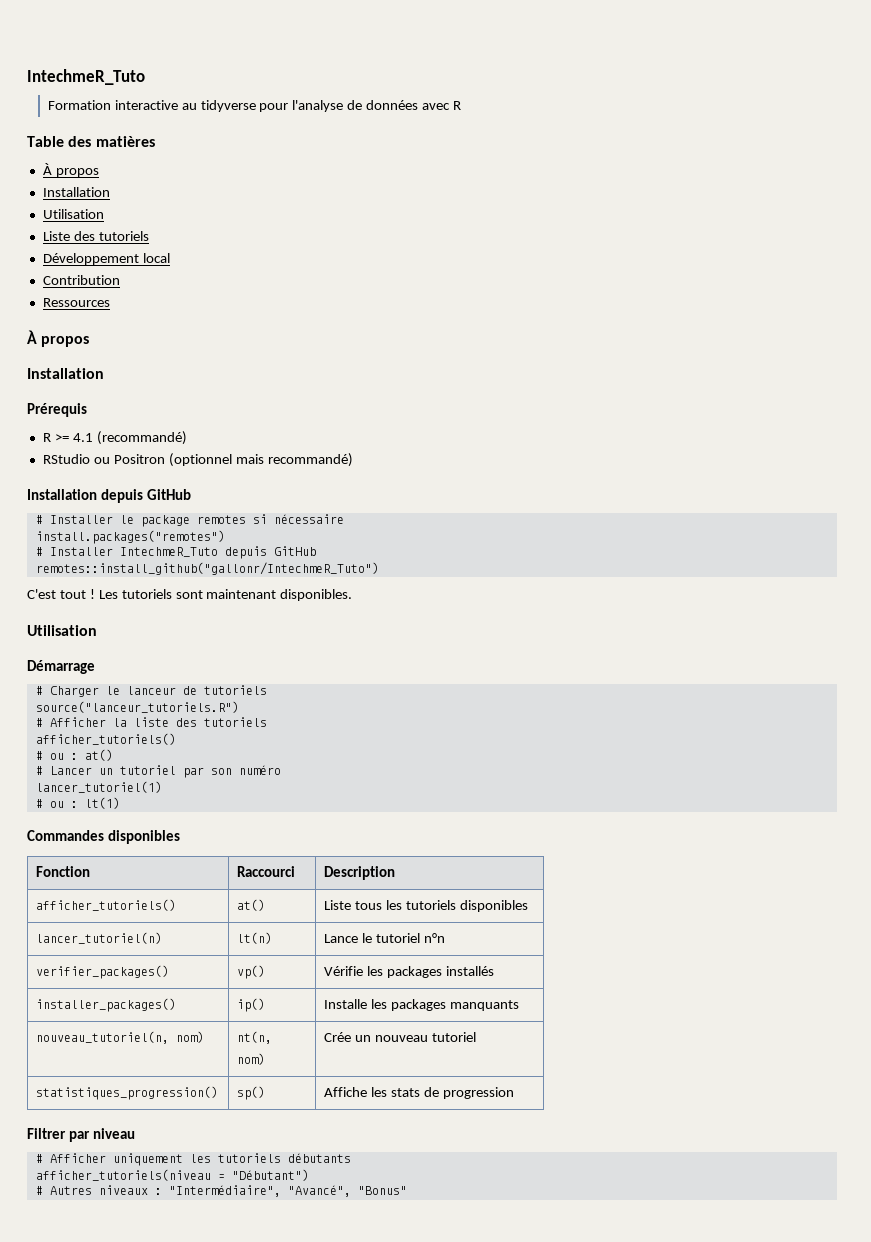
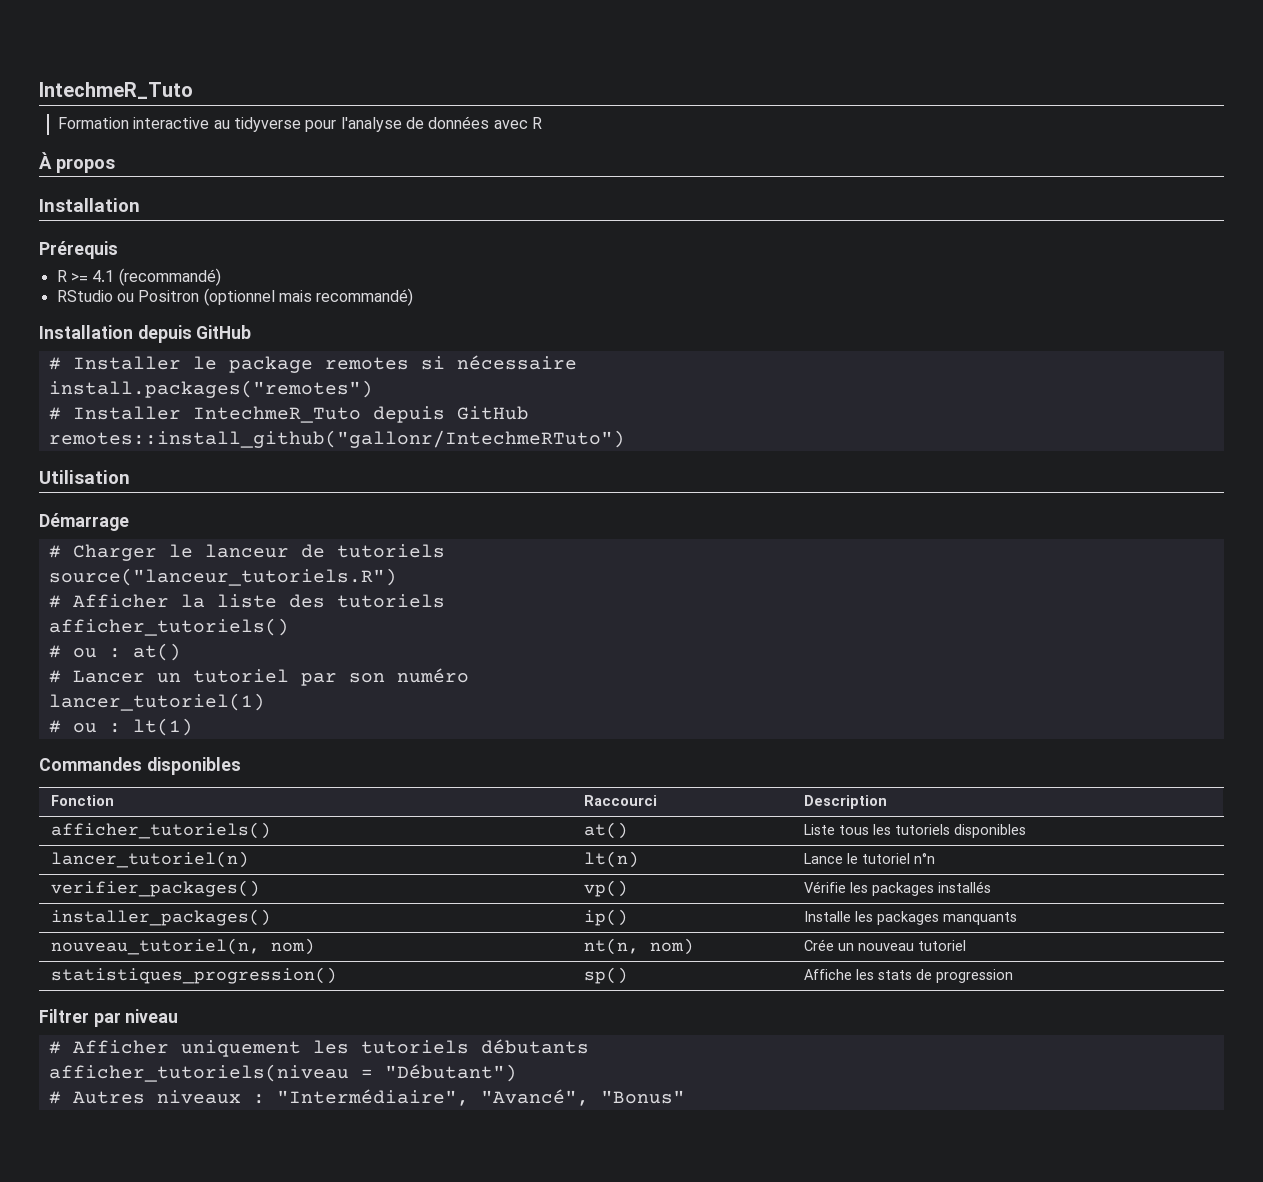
[27,136,155,147] [42,163,99,177] [42,187,110,197] [42,209,104,219] [42,231,149,241] [42,253,170,265] [42,275,120,285] [42,298,110,307] // Table des matières // À propos // Installation // Utilisation // Liste des tutoriels // Développement local // Contribution // Ressources -> (542, 123) none
[35,562,379,575] [27,589,353,601] remotes::install_github("gallonr/IntechmeR_Tuto") // C'est tout ! Les tutoriels sont maintenant disponibles. -> [48,430,625,448] remotes::install_github("gallonr/IntechmeRTuto")

